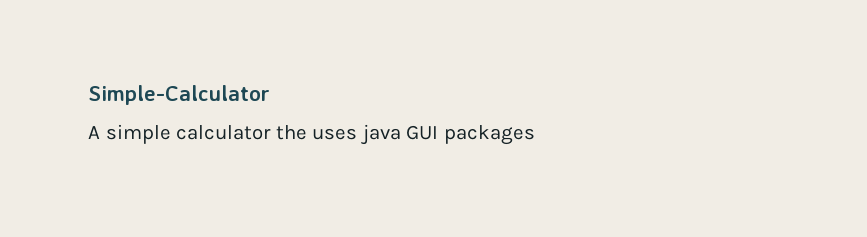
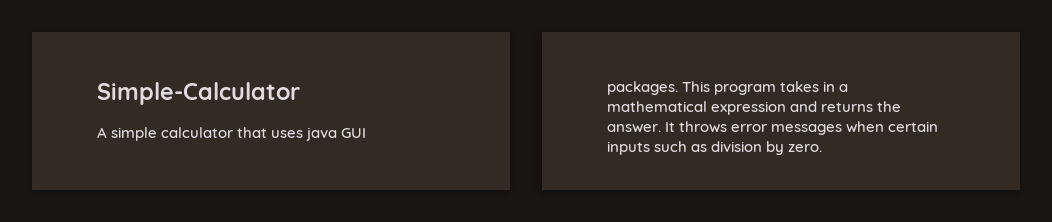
[275,125,307,140] the -> [237,127,268,138] that
[443,125,535,145] packages -> [607,81,849,95] [607,101,902,115] [607,121,939,135] [607,141,823,155] packages. This program takes in a mathematical expression and returns the answer. It throws error messages when certain inputs such as division by zero.

